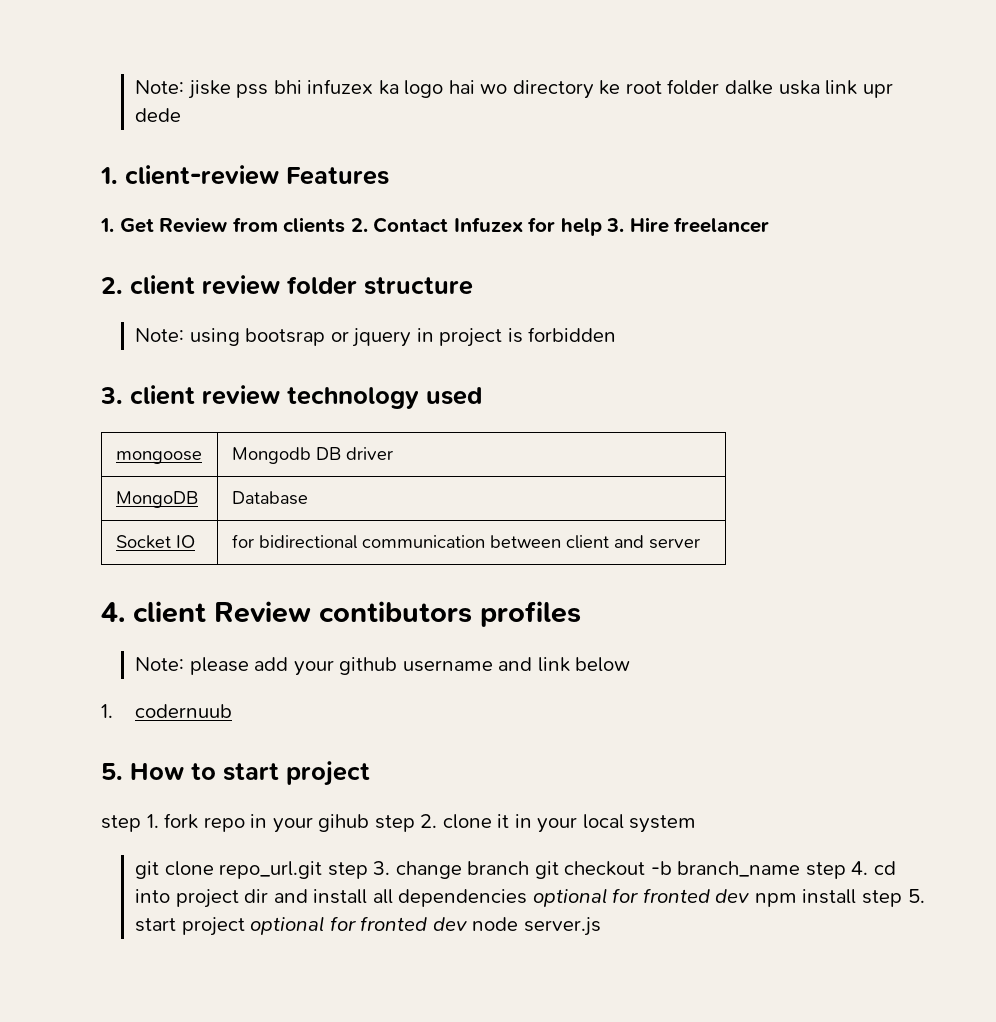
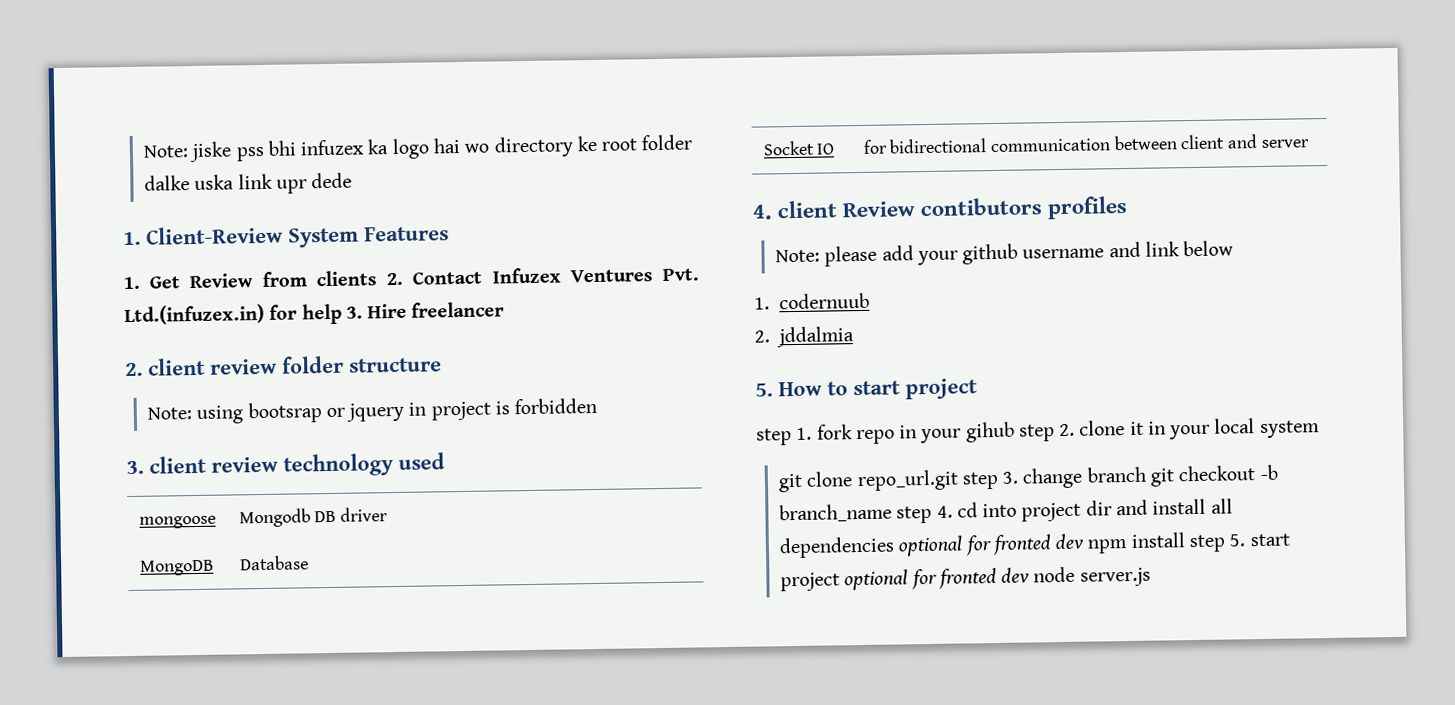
[125,165,279,185] client-review -> [146,225,359,248] Client-Review System
(523, 225) none -> [569,268,699,283] [124,303,265,326] Ventures Pvt. Ltd.(infuzex.in)
(233, 711) none -> [754,326,854,348] // 2. jddalmia

